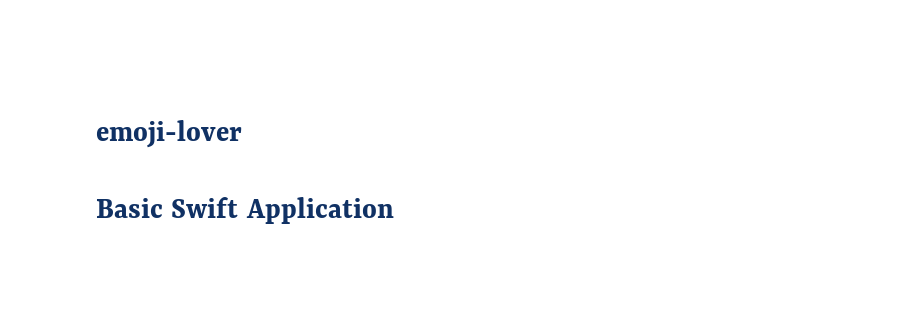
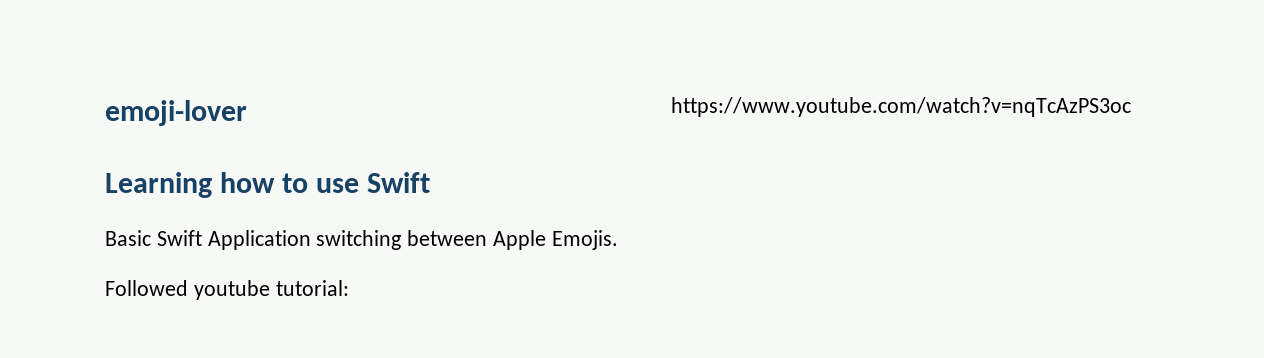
[96,197,394,224] Basic Swift Application -> [105,172,431,198] [105,230,618,250] [105,280,349,300] [671,97,1131,117] Learning how to use Swift // Basic Swift Application switching between Apple Emojis. // Followed youtube tutorial: https://www.youtube.com/watch?v=nqTcAzPS3oc

